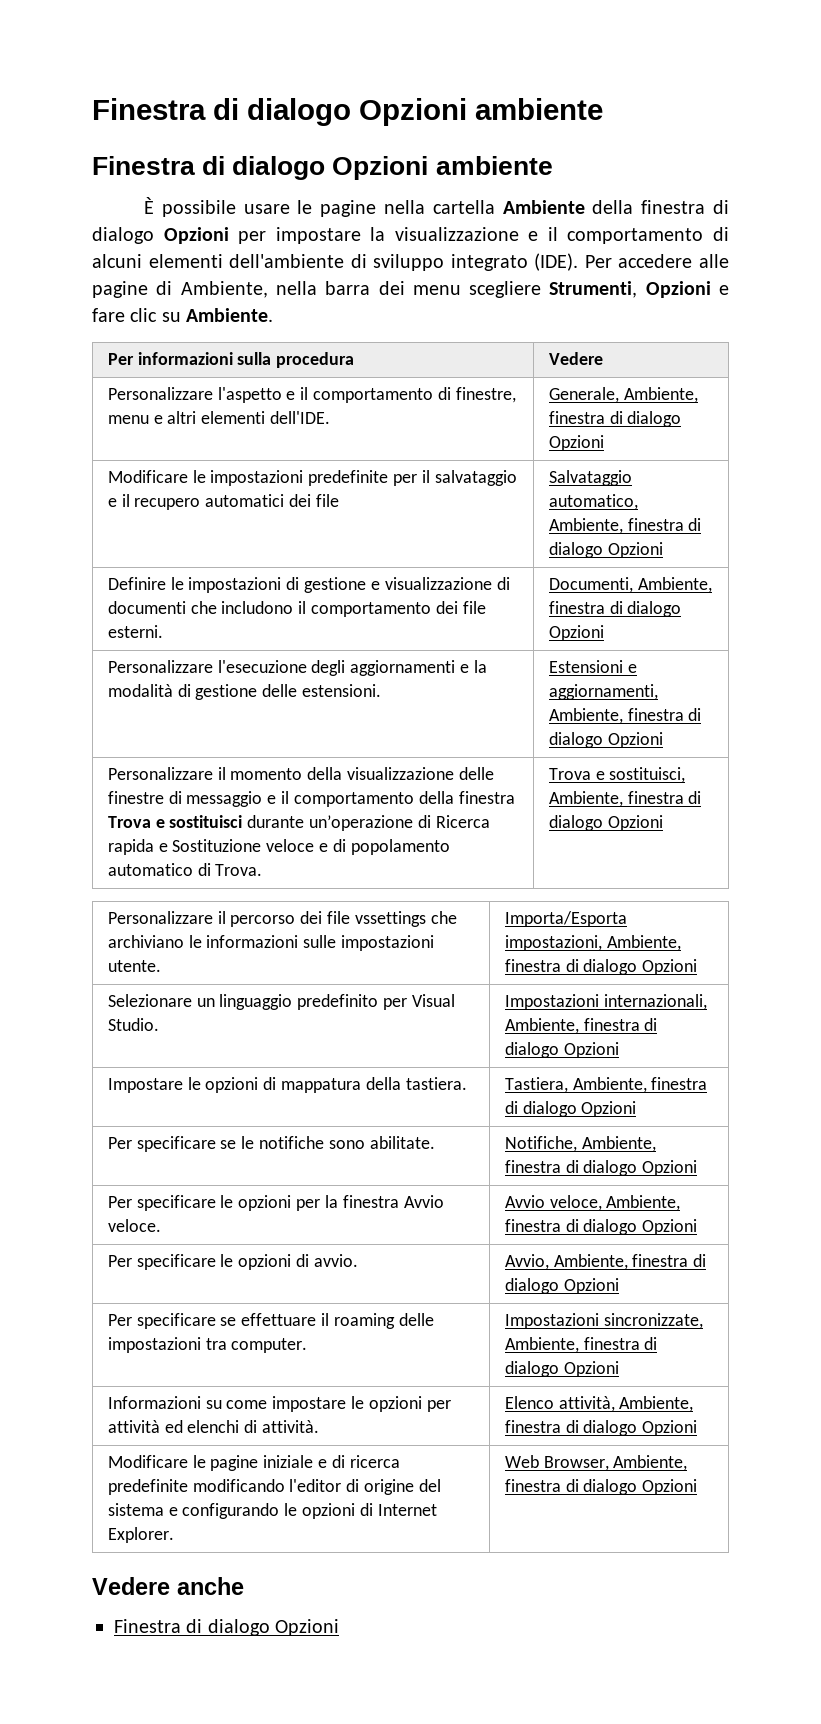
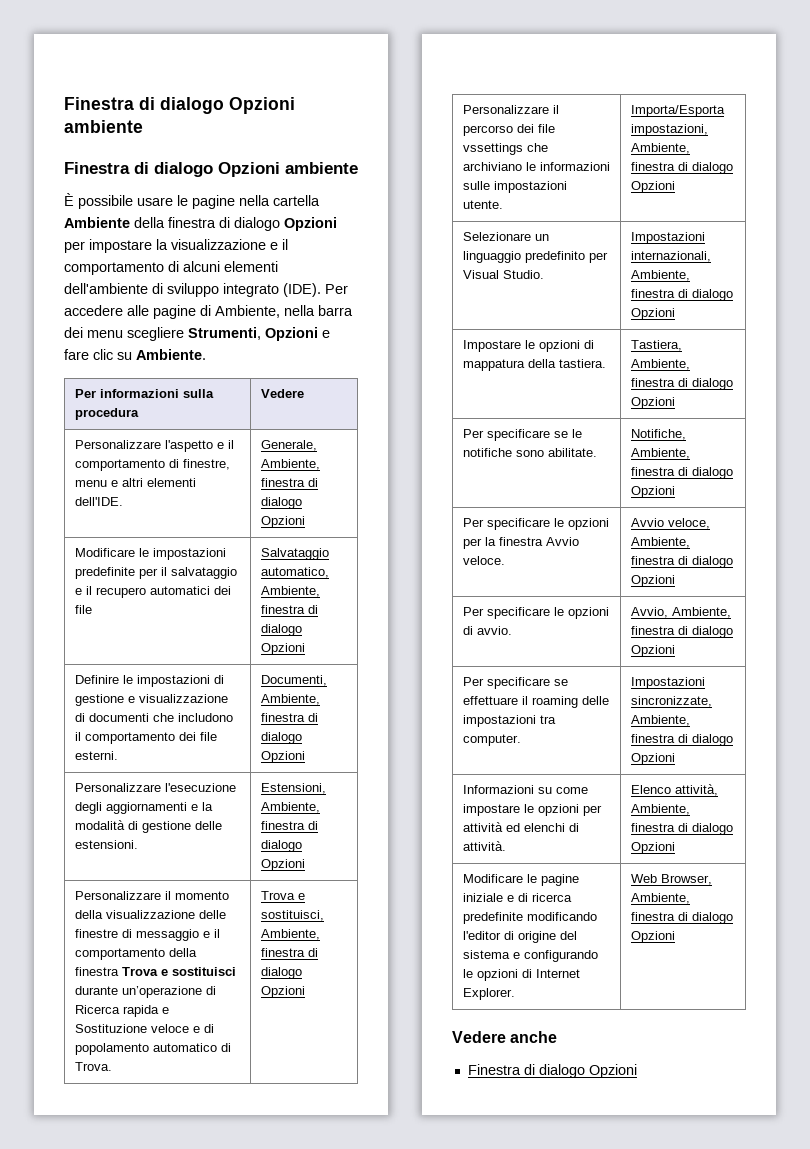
[548,660,637,673] [548,684,658,700] Estensioni e aggiornamenti, -> [260,783,326,794] Estensioni,

